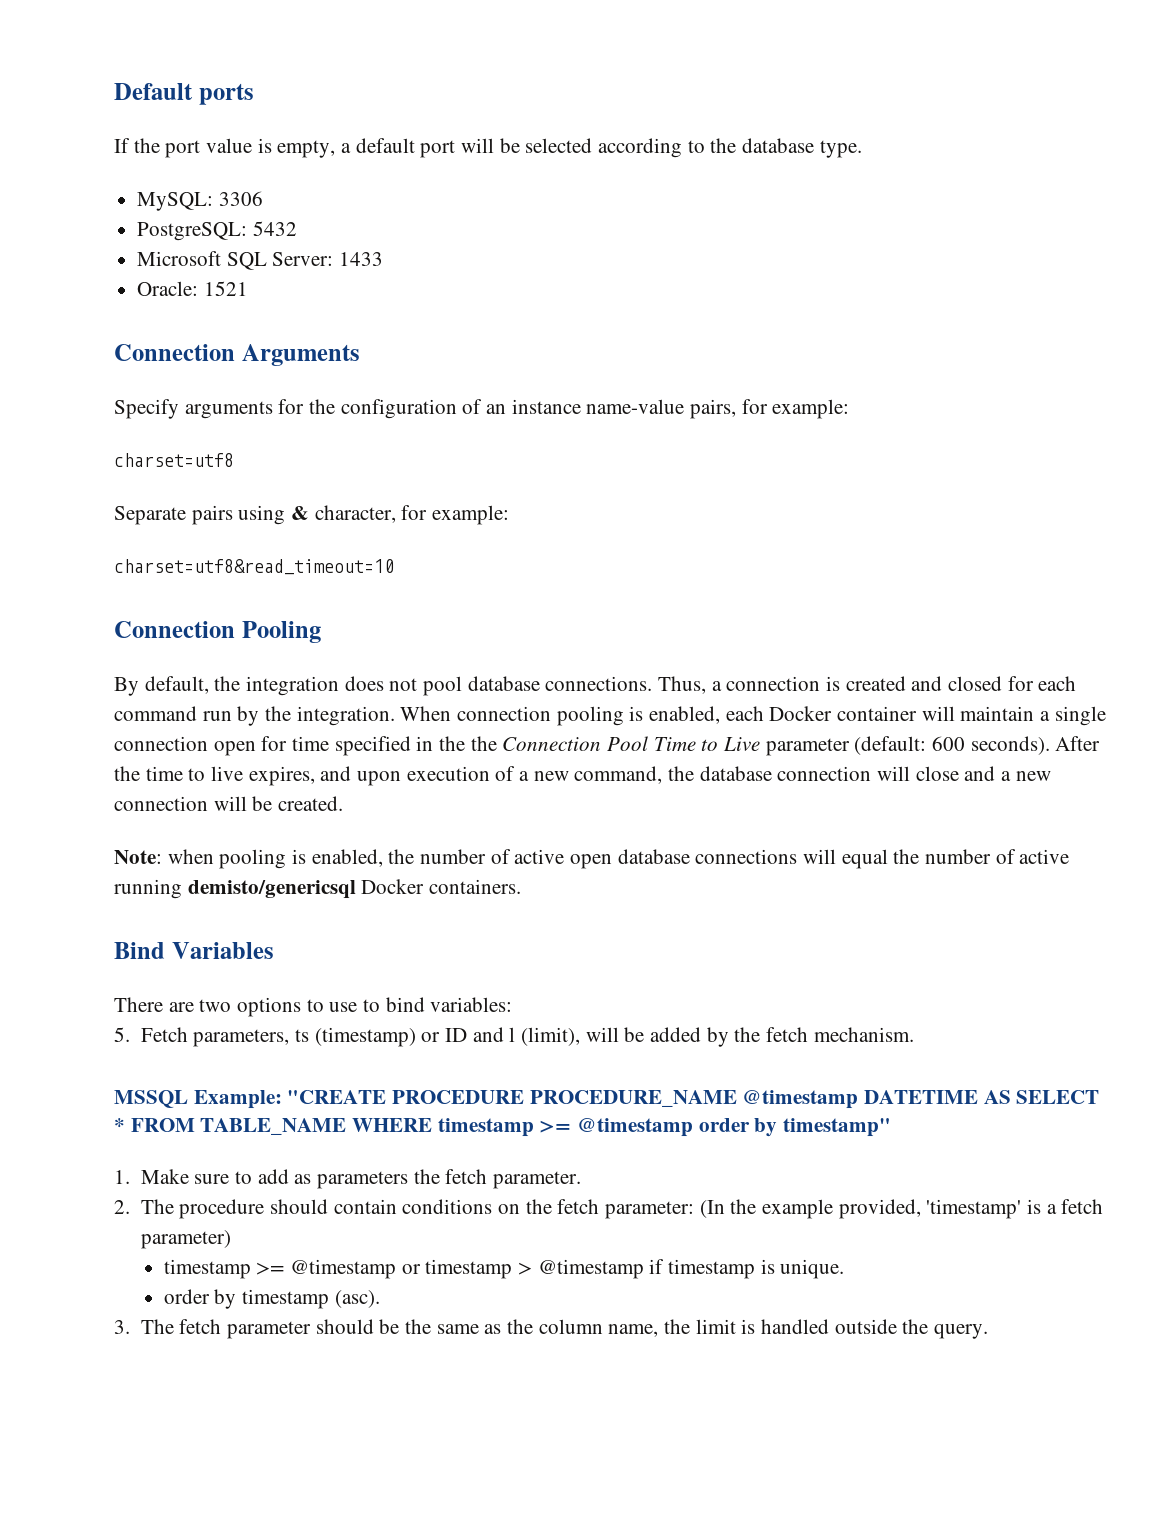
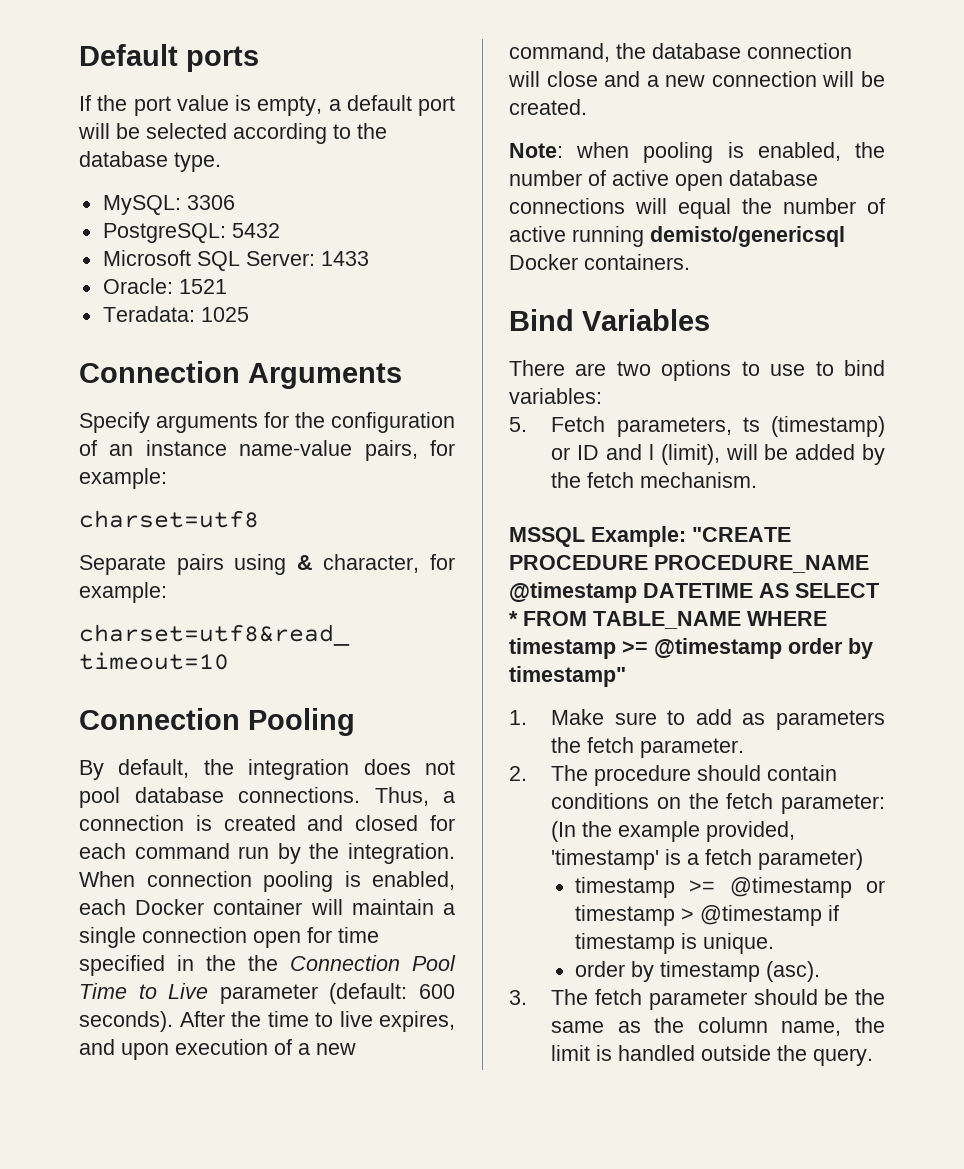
(248, 288) none -> [102,306,249,322] // Teradata: 1025

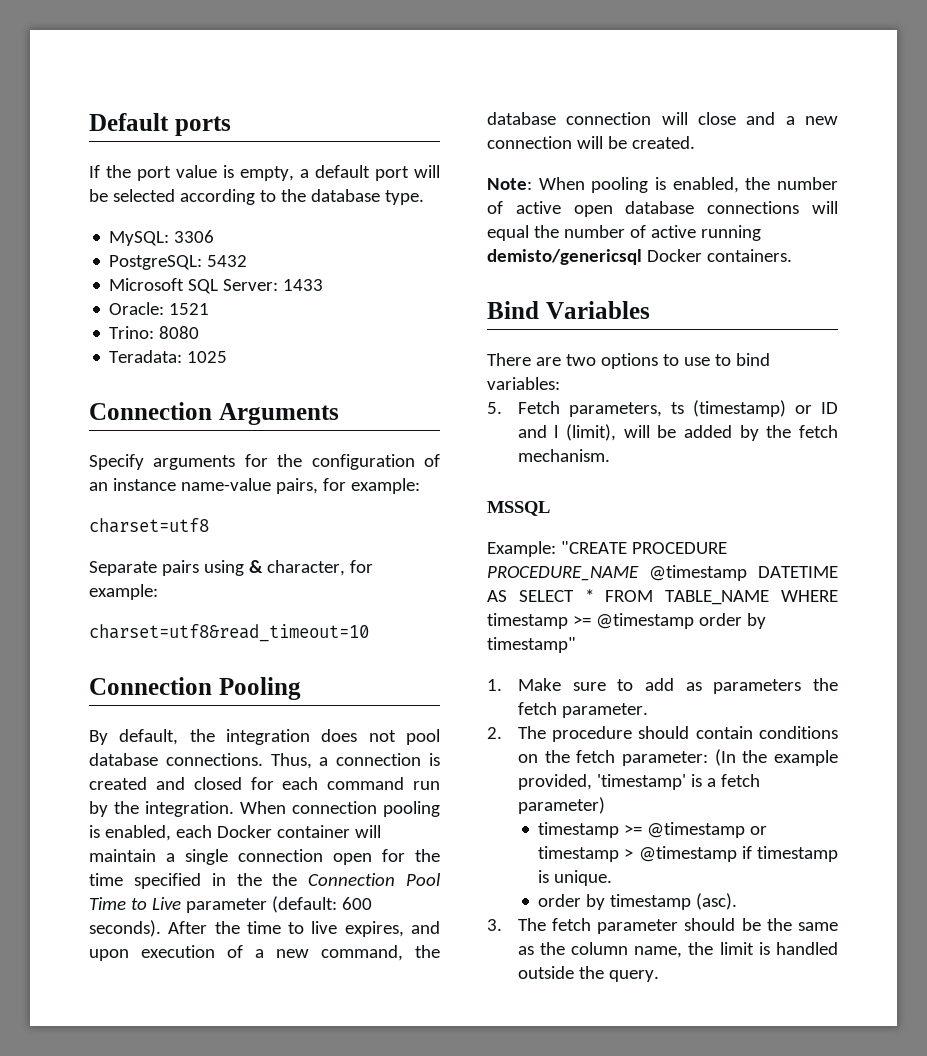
(227, 286) none -> [109,326,200,339] // Trino: 8080
(332, 935) none -> [415,849,440,862] the
[576,142,630,158] when -> [538,177,585,190] When
(585, 537) none -> (550, 508) //

